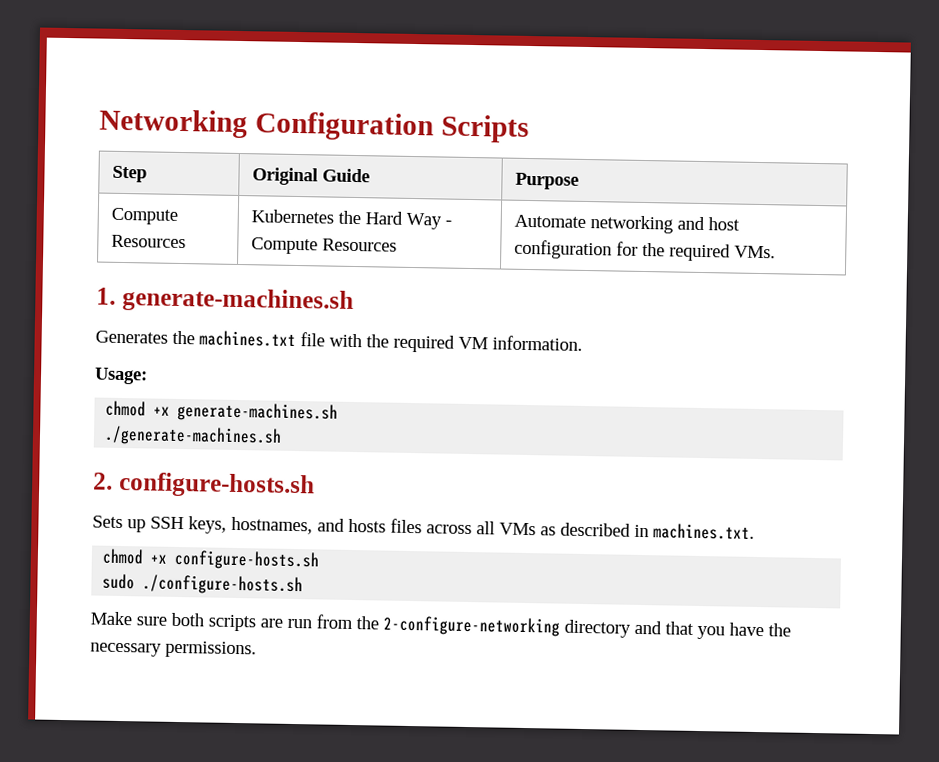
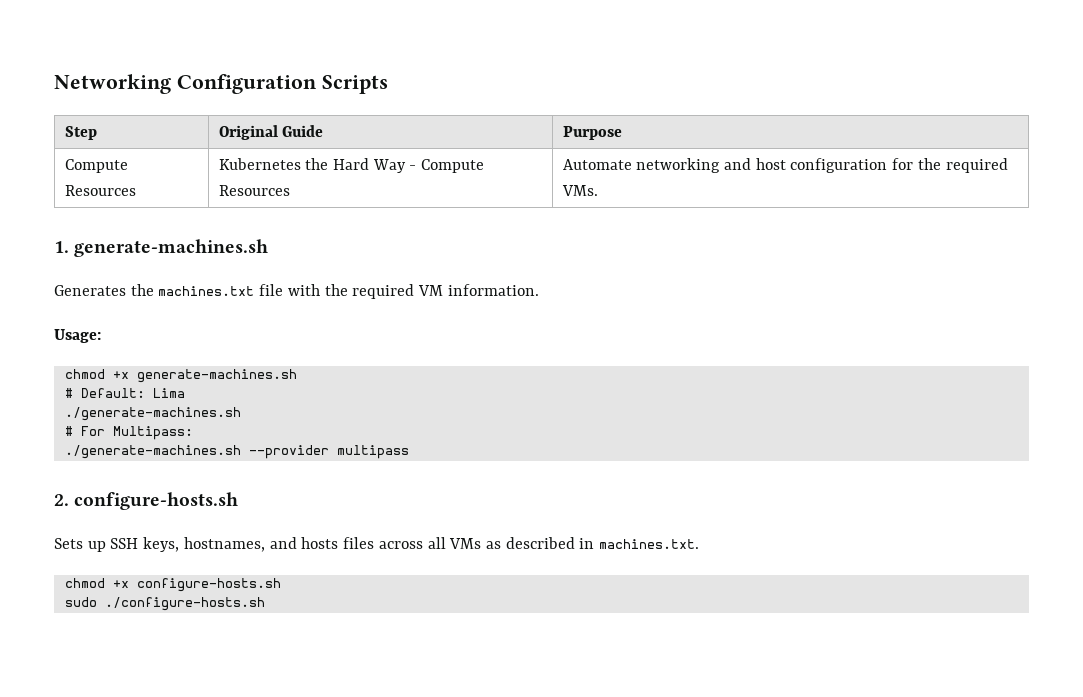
[104,425,283,447] ./generate-machines.sh -> [64,388,185,398] [64,407,241,421] [64,426,193,440] [64,445,409,459] # Default: Lima // ./generate-machines.sh // # For Multipass: // ./generate-machines.sh --provider multipass
[90,611,791,640] [90,640,257,659] // Make sure both scripts are run from the 2-configure-networking directory and that you have the necessary permissions. -> (265, 604) none

